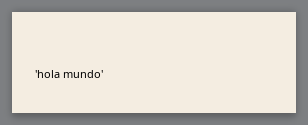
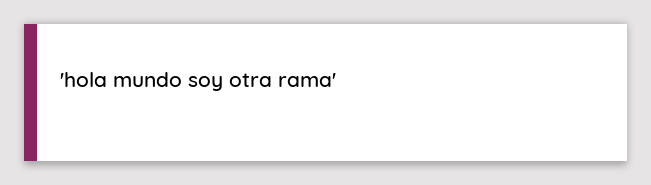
[63,70,103,78] mundo' -> [113,72,336,91] mundo soy otra rama'

